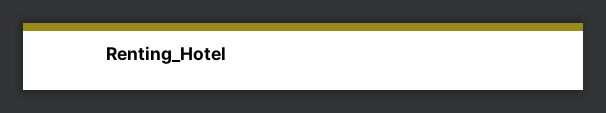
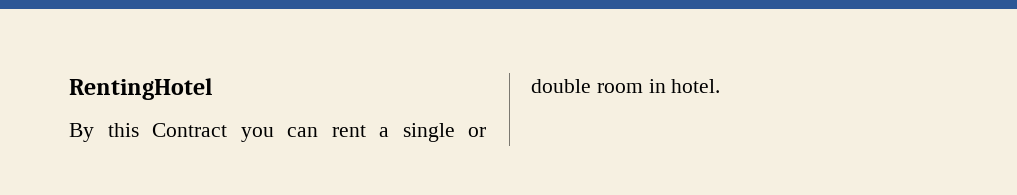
[106,46,226,64] Renting_Hotel -> [69,78,212,100] [69,123,486,142] [531,79,721,93] RentingHotel // By this Contract you can rent a single or double room in hotel.

